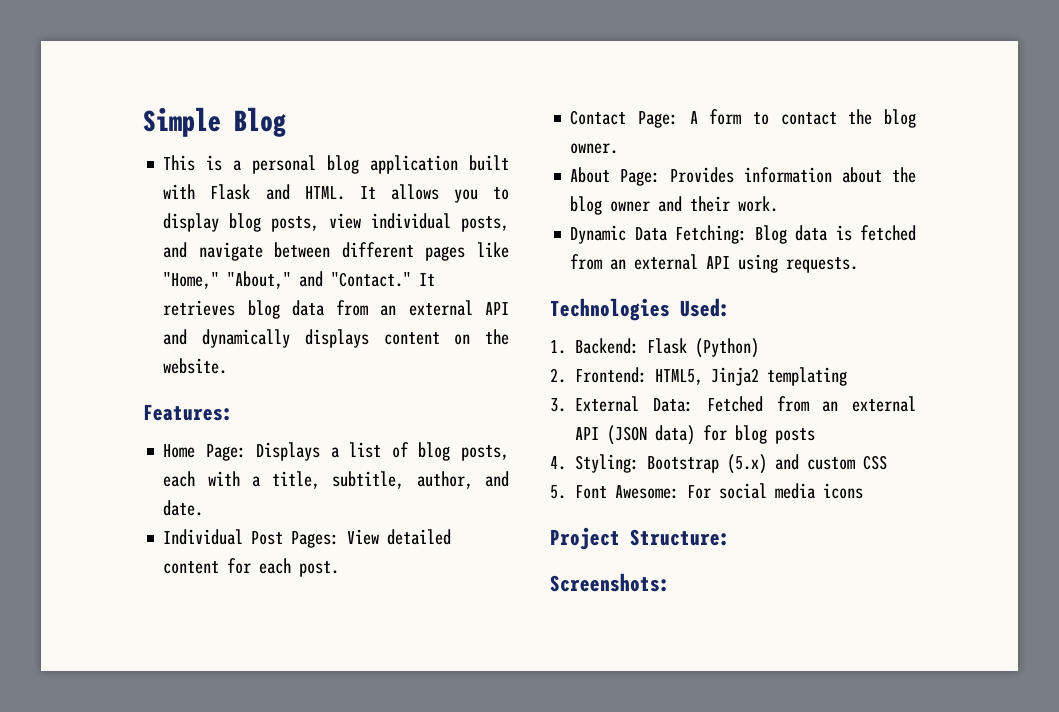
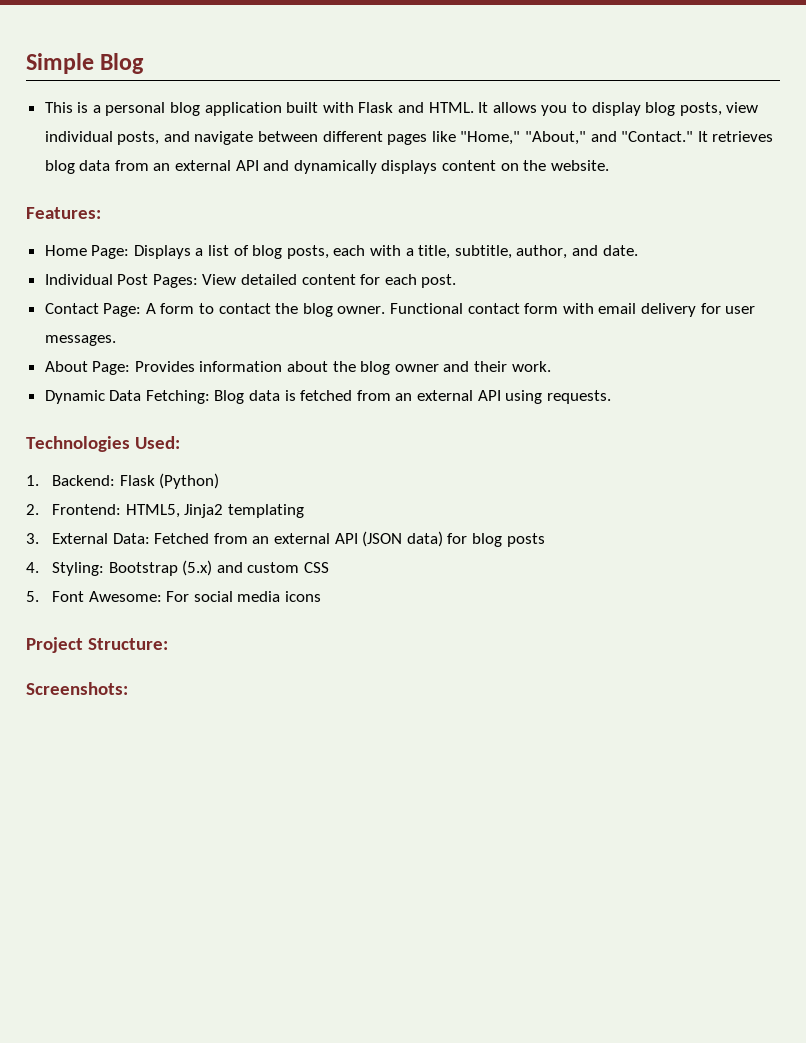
(619, 148) none -> [390,303,756,317] [44,335,116,346] Functional contact form with email delivery for user messages.

